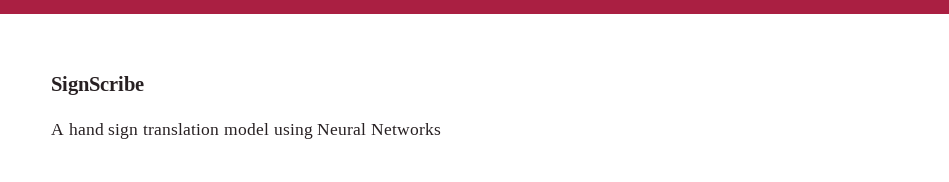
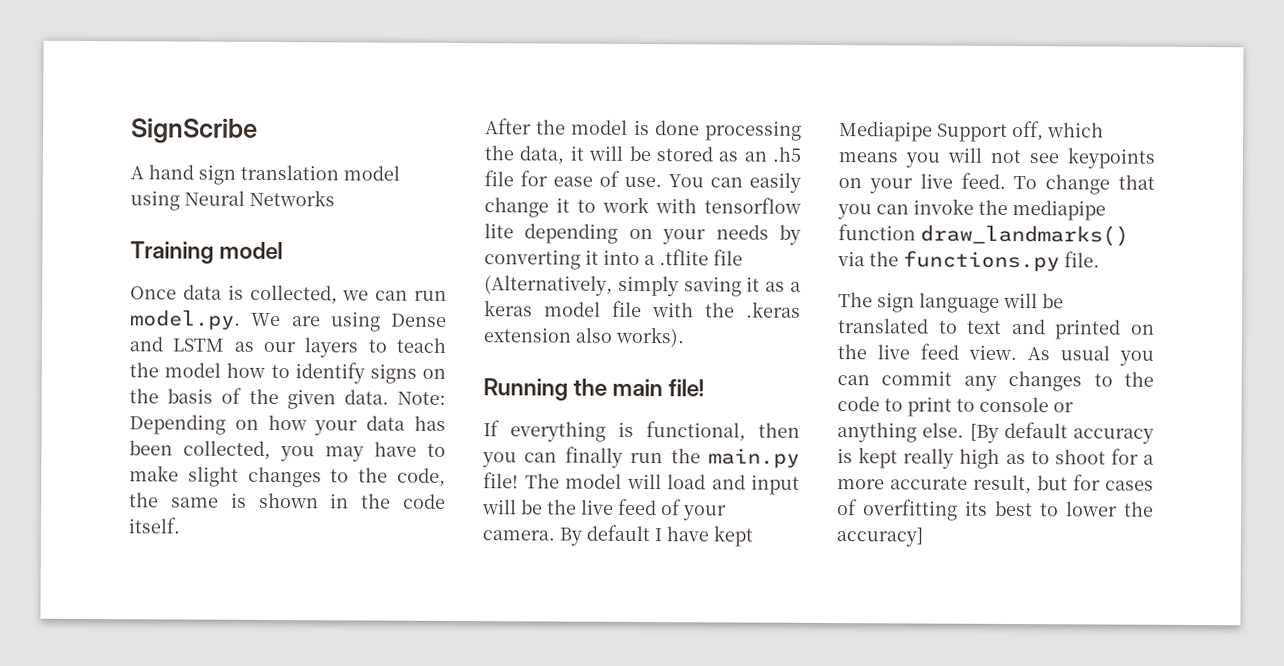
(442, 129) none -> [130,241,284,264] [130,284,447,305] [130,309,447,332] [129,336,446,358] [129,362,446,384] [129,387,446,410] [129,414,447,436] [129,440,446,462] [129,465,447,488] [129,492,446,509] [128,517,180,534] [485,118,802,141] [484,145,802,165] [484,170,801,193] [484,196,801,218] [484,223,801,245] [484,249,743,270] [484,275,801,297] [484,300,801,318] [483,326,685,348] [483,378,705,401] [483,420,800,442] [482,446,800,468] [483,472,800,495] [482,498,727,521] [482,524,753,547] [839,120,1104,142] [838,147,1156,169] [838,172,1155,195] [837,198,1106,221] [838,224,1129,247] [837,250,1100,272] [838,292,1064,313] [838,318,1155,340] [837,343,1154,366] [837,370,1154,392] [837,396,1074,417] [837,421,1154,444] [837,447,1154,469] [837,474,1154,495] [837,499,1154,521] [836,527,923,547] // Training model // Once data is collected, we can run model.py. We are using Dense and LSTM as our layers to teach the model how to identify signs on the basis of the given data. Note: Depending on how your data has been collected, you may have to make slight changes to the code, the same is shown in the code itself. // After the model is done processing the data, it will be stored as an .h5 file for ease of use. You can easily change it to work with tensorflow lite depending on your needs by converting it into a .tflite file (Alternatively, simply saving it as a keras model file with the .keras extension also works). // Running the main file! // If everything is functional, then you can finally run the main.py file! The model will load and input will be the live feed of your camera. By default I have kept Mediapipe Support off, which means you will not see keypoints on your live feed. To change that you can invoke the mediapipe function draw_landmarks() via the functions.py file. // The sign language will be translated to text and printed on the live feed view. As usual you can commit any changes to the code to print to console or anything else. [By default accuracy is kept really high as to shoot for a more accurate result, but for cases of overfitting its best to lower the accuracy]

